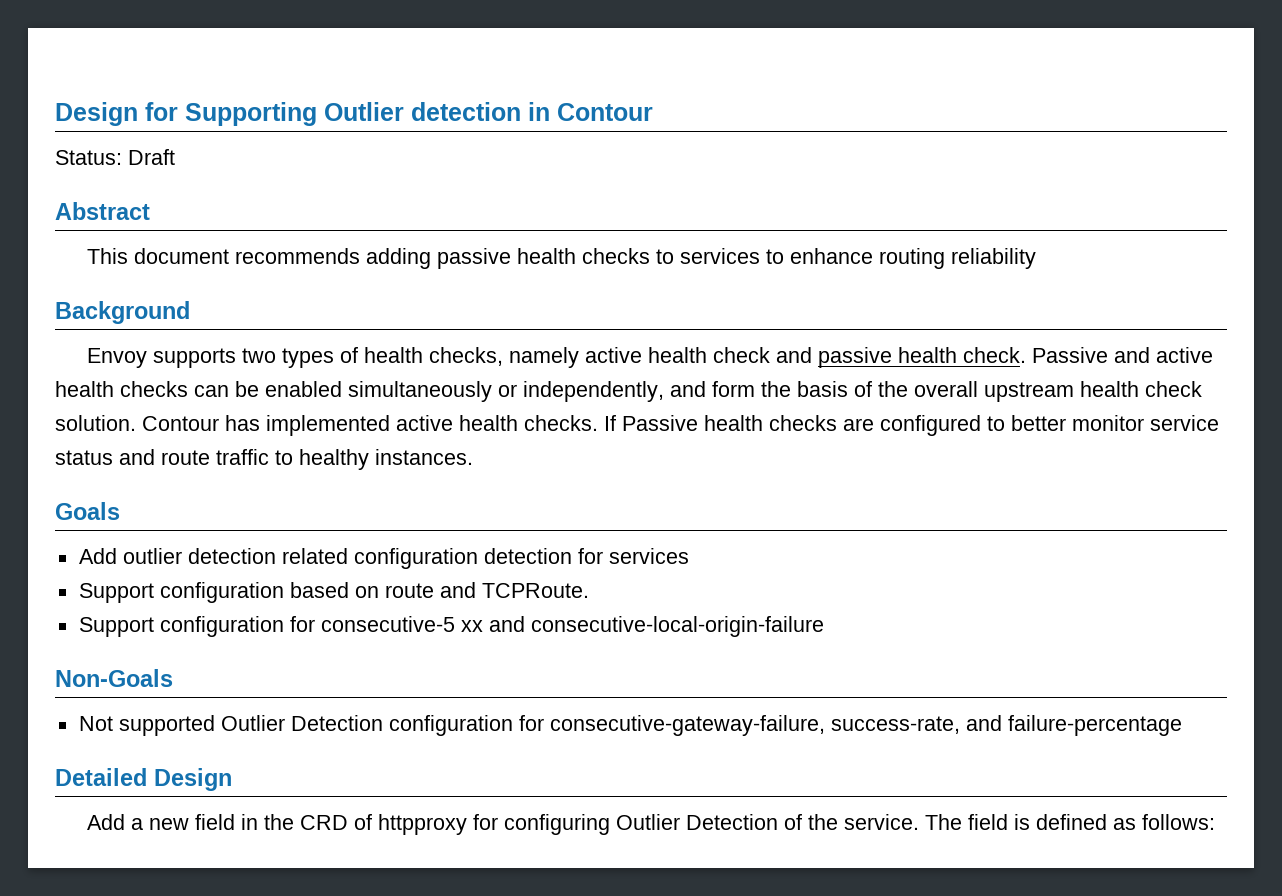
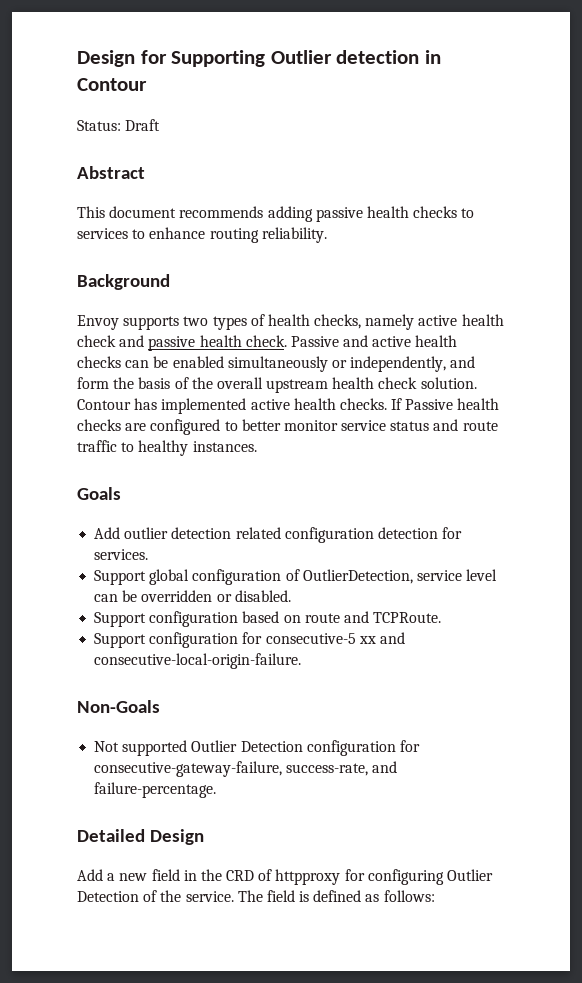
[951,248,1037,269] reliability -> [261,227,327,243] reliability.
[608,548,689,564] services -> [94,549,149,560] [94,569,498,585] [94,590,291,602] services. // Support global configuration of OutlierDetection, service level can be overridden or disabled.
[530,616,824,637] consecutive-local-origin-failure -> [94,653,302,669] consecutive-local-origin-failure.
[1007,715,1182,736] failure-percentage -> [94,782,217,798] failure-percentage.

